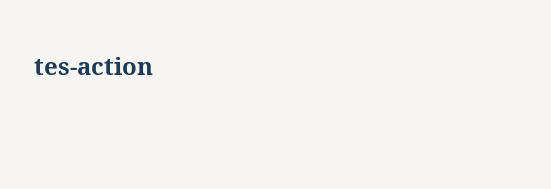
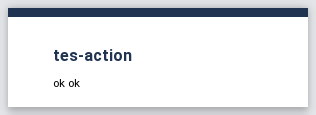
(153, 66) none -> [53,79,81,87] // ok ok

